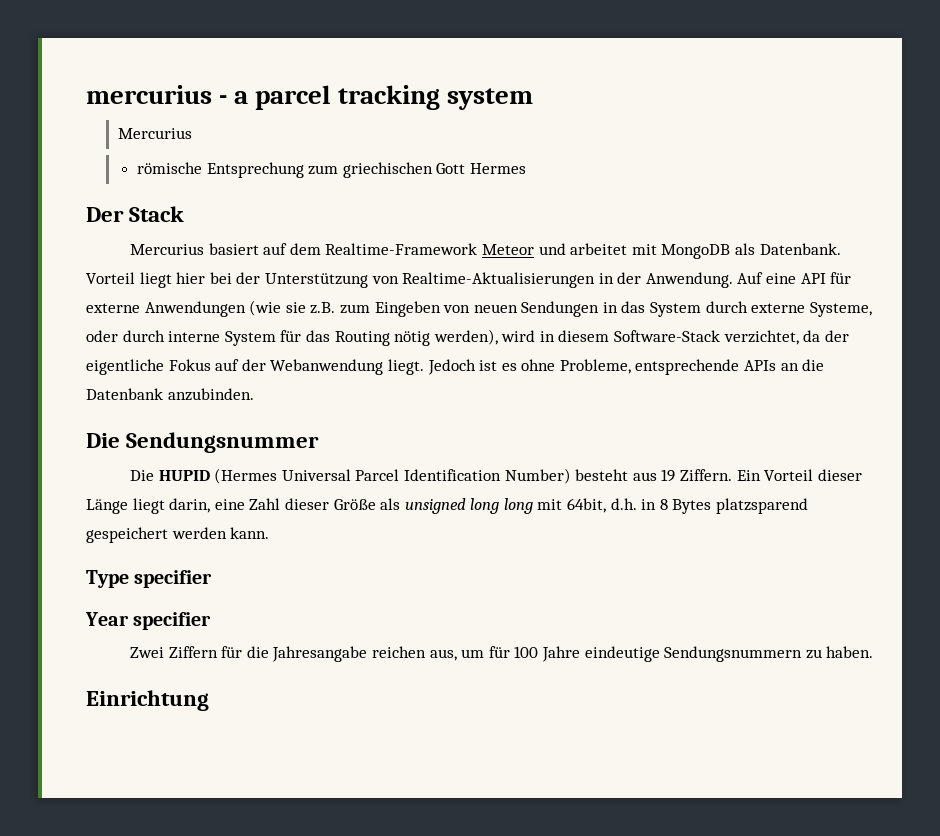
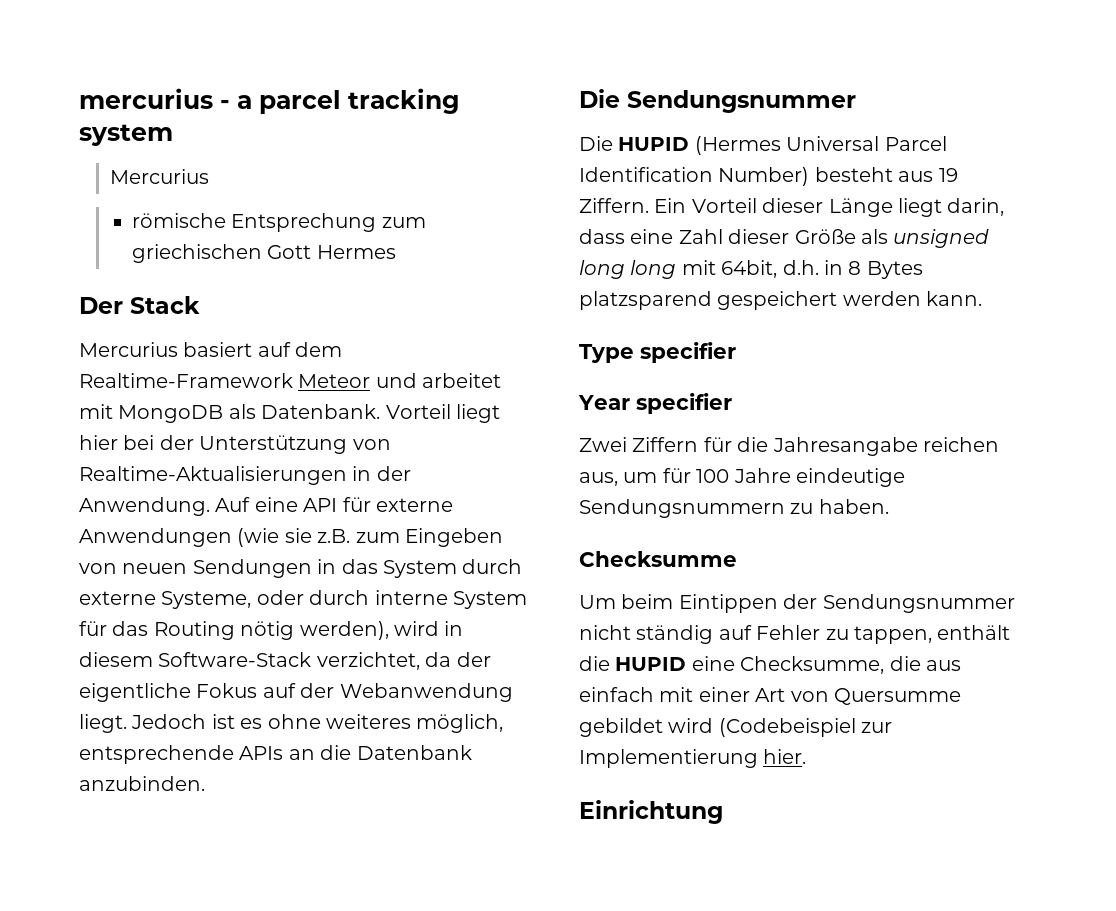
[559,359,631,374] Probleme, -> [326,714,504,733] weiteres möglich,
(211, 505) none -> [579,229,625,244] dass
(874, 652) none -> [579,551,737,567] [579,594,1015,613] [579,625,1011,644] [579,656,961,674] [579,687,961,705] [579,718,893,737] [579,749,807,768] // Checksumme // Um beim Eintippen der Sendungsnummer nicht ständig auf Fehler zu tappen, enthält die HUPID eine Checksumme, die aus einfach mit einer Art von Quersumme gebildet wird (Codebeispiel zur Implementierung hier.

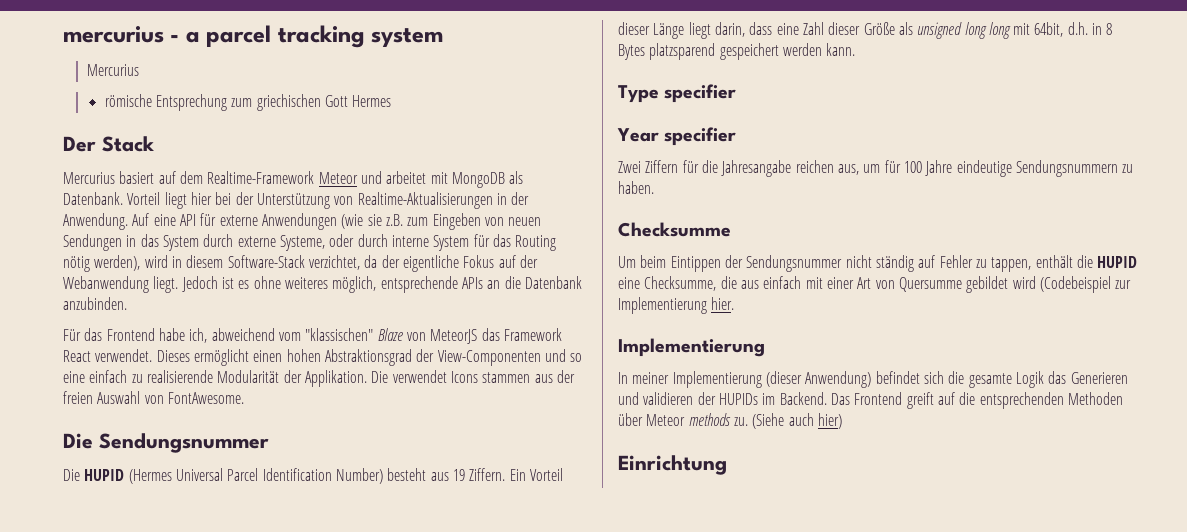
(205, 783) none -> [63,328,562,344] [63,349,583,366] [63,370,575,387] [63,391,244,404] // Für das Frontend habe ich, abweichend vom "klassischen" Blaze von MeteorJS das Framework React verwendet. Dieses ermöglicht einen hohen Abstraktionsgrad der View-Componenten und so eine einfach zu realisierende Modularität der Applikation. Die verwendet Icons stammen aus der freien Auswahl von FontAwesome.
(807, 756) none -> [618,338,765,357] [618,371,1128,388] [618,392,1123,409] [618,413,842,429] // Implementierung // In meiner Implementierung (dieser Anwendung) befindet sich die gesamte Logik das Generieren und validieren der HUPIDs im Backend. Das Frontend greift auf die entsprechenden Methoden über Meteor methods zu. (Siehe auch hier)

